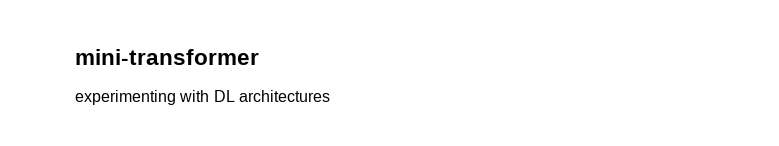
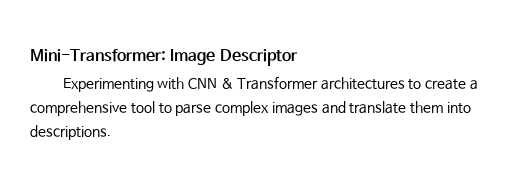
[75,49,259,65] [75,90,330,105] mini-transformer // experimenting with DL architectures -> [30,49,298,66] [62,76,478,92] [30,101,472,116] [30,125,111,140] Mini-Transformer: Image Descriptor // Experimenting with CNN & Transformer architectures to create a comprehensive tool to parse complex images and translate them into descriptions.

